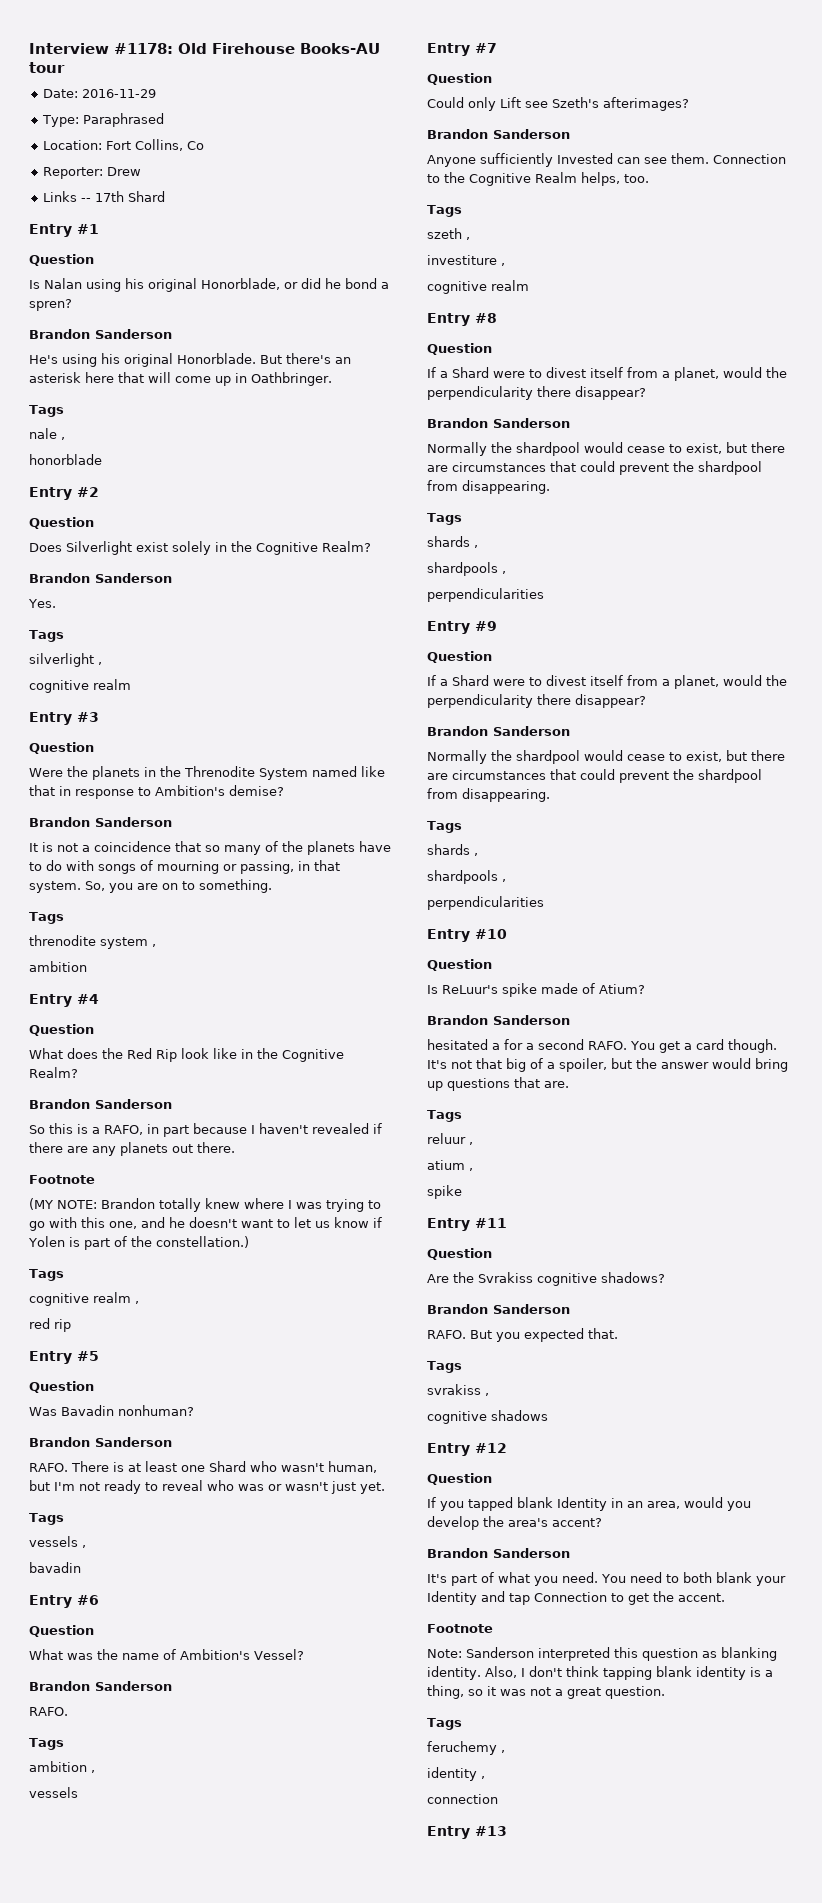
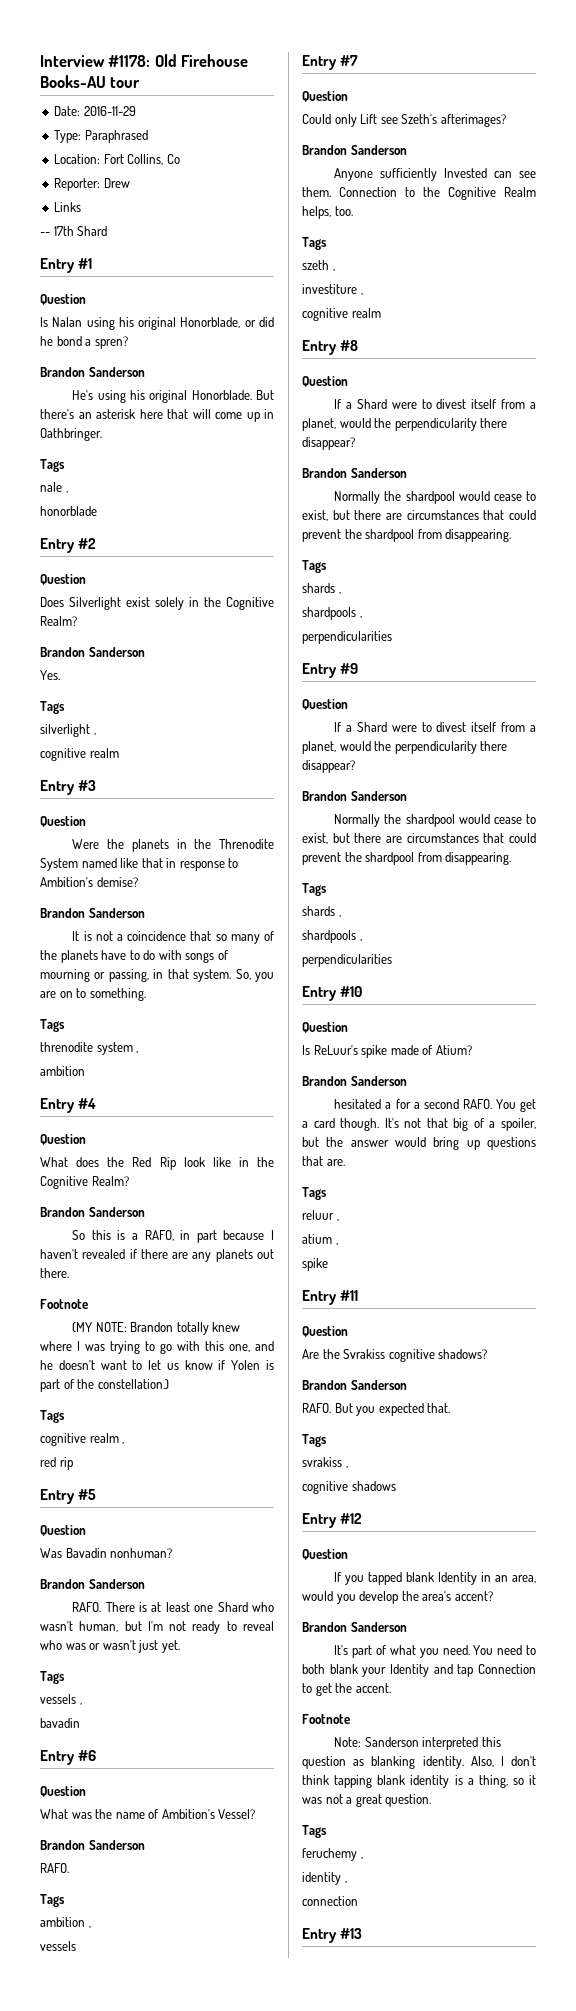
(77, 196) none -> (82, 207) //

